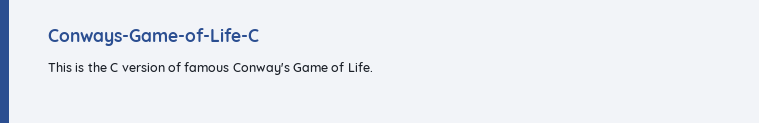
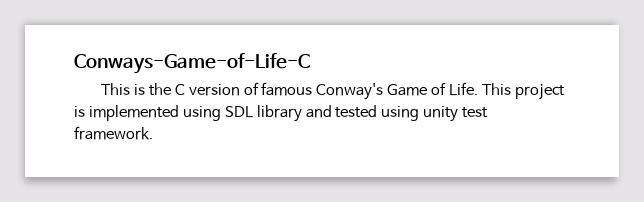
(373, 67) none -> [481,83,565,100] [74,105,489,122] [74,126,153,140] This project is implemented using SDL library and tested using unity test framework.

